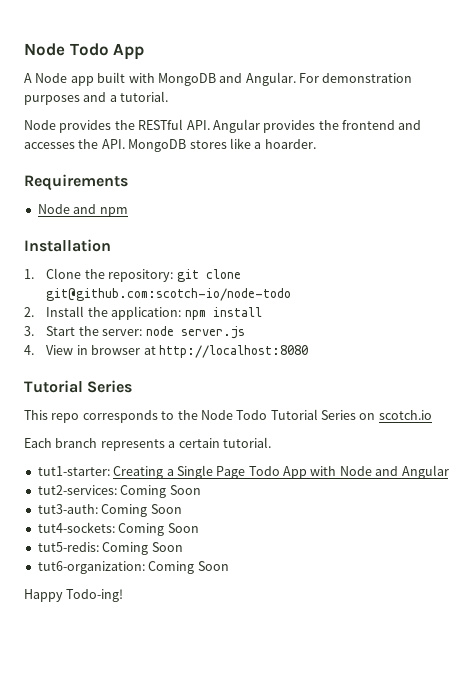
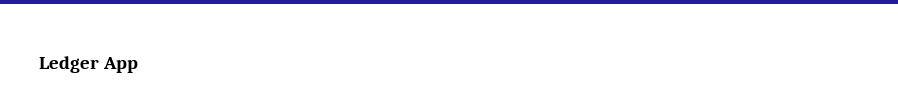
[24,43,145,60] [24,72,413,86] [24,91,169,105] [24,119,422,133] [24,138,316,152] [24,174,128,191] [37,204,128,217] [24,239,111,252] [24,268,241,282] [46,288,292,301] [24,306,262,320] [24,326,245,339] [24,345,308,358] [24,380,133,393] [24,409,432,423] [24,437,271,451] [37,465,449,479] [37,485,201,498] [37,504,182,517] [37,522,199,536] [37,542,183,555] [37,561,229,574] [24,589,124,602] Node Todo App // A Node app built with MongoDB and Angular. For demonstration purposes and a tutorial. // Node provides the RESTful API. Angular provides the frontend and accesses the API. MongoDB stores like a hoarder. // Requirements // Node and npm // Installation // 1. Clone the repository: git clone git@github.com:scotch-io/node-todo // 2. Install the application: npm install // 3. Start the server: node server.js // 4. View in browser at http://localhost:8080 // Tutorial Series // This repo corresponds to the Node Todo Tutorial Series on scotch.io // Each branch represents a certain tutorial. // tut1-starter: Creating a Single Page Todo App with Node and Angular // tut2-services: Coming Soon // tut3-auth: Coming Soon // tut4-sockets: Coming Soon // tut5-redis: Coming Soon // tut6-organization: Coming Soon // Happy Todo-ing! -> [39,56,138,73] Ledger App

